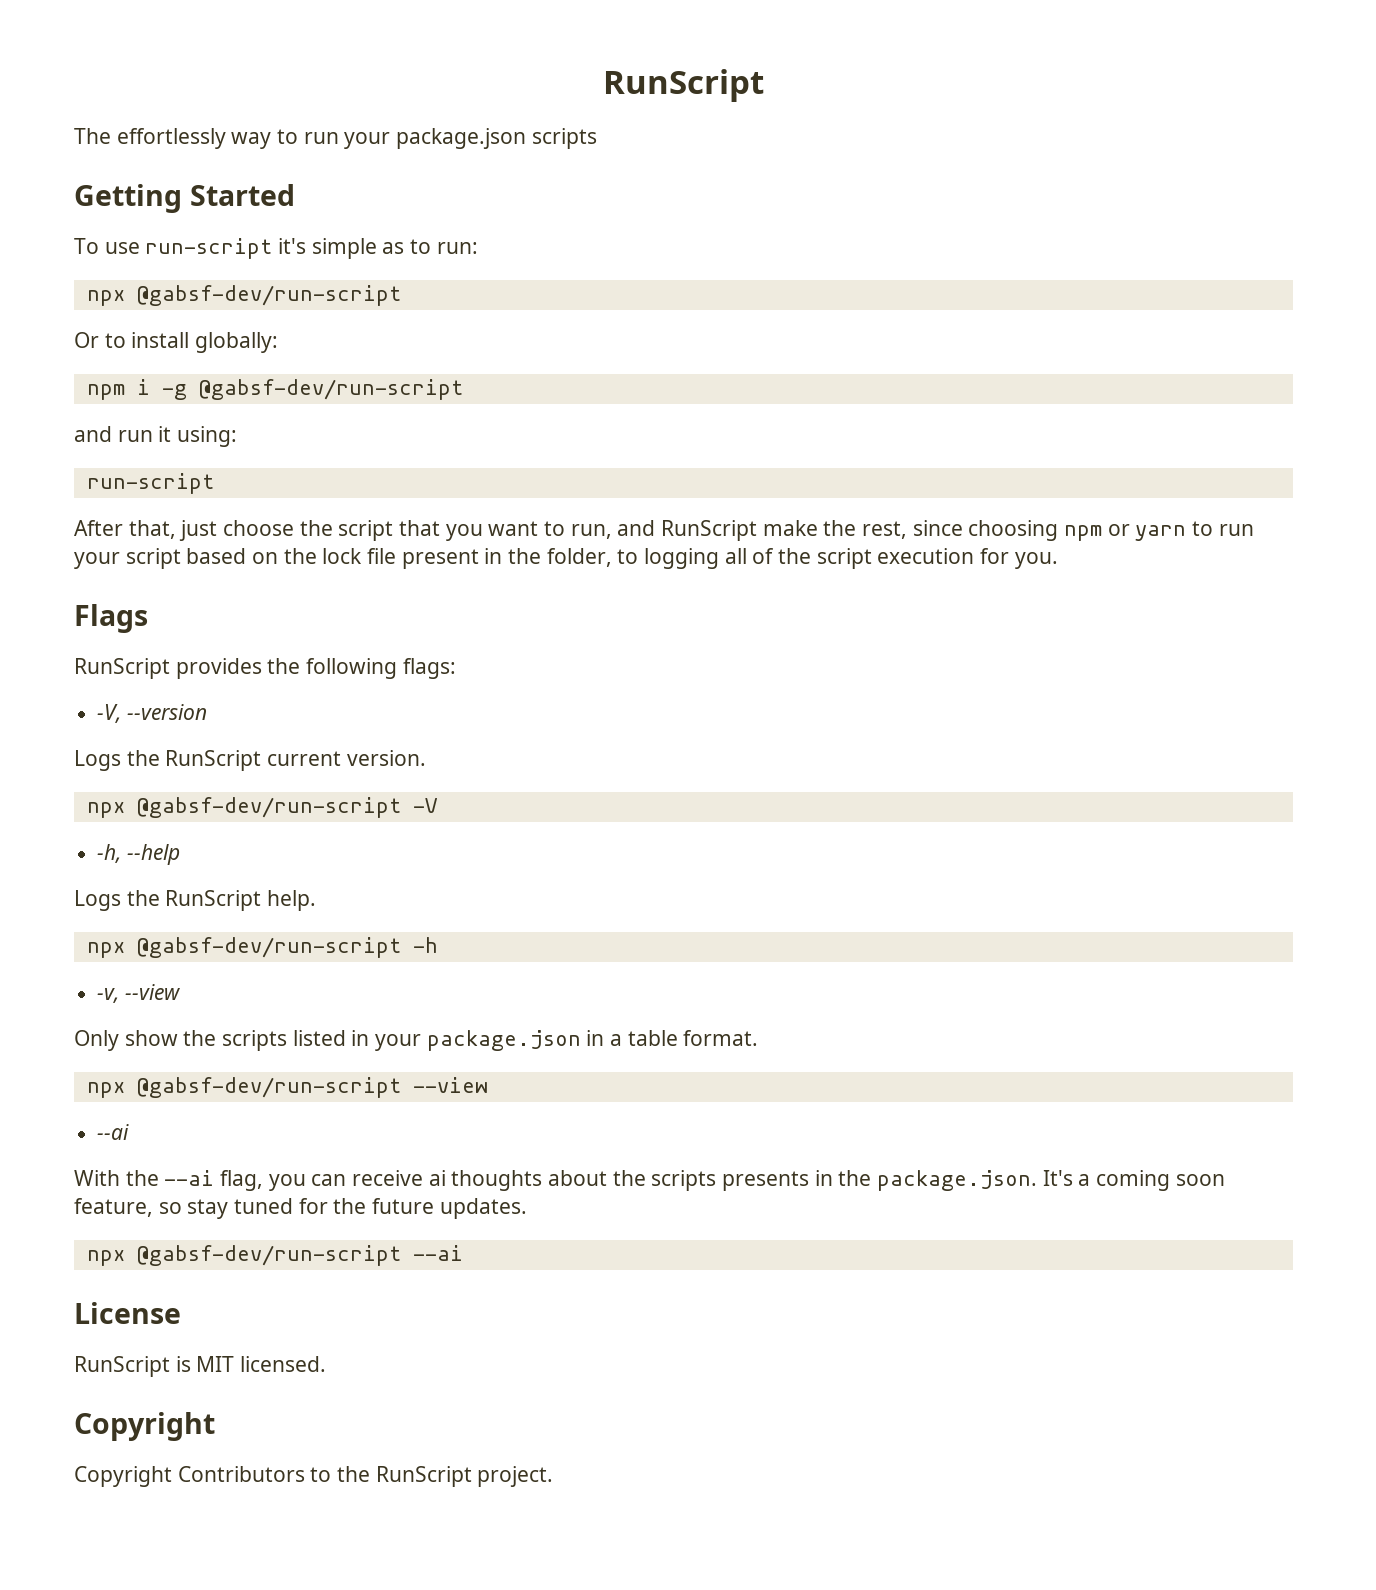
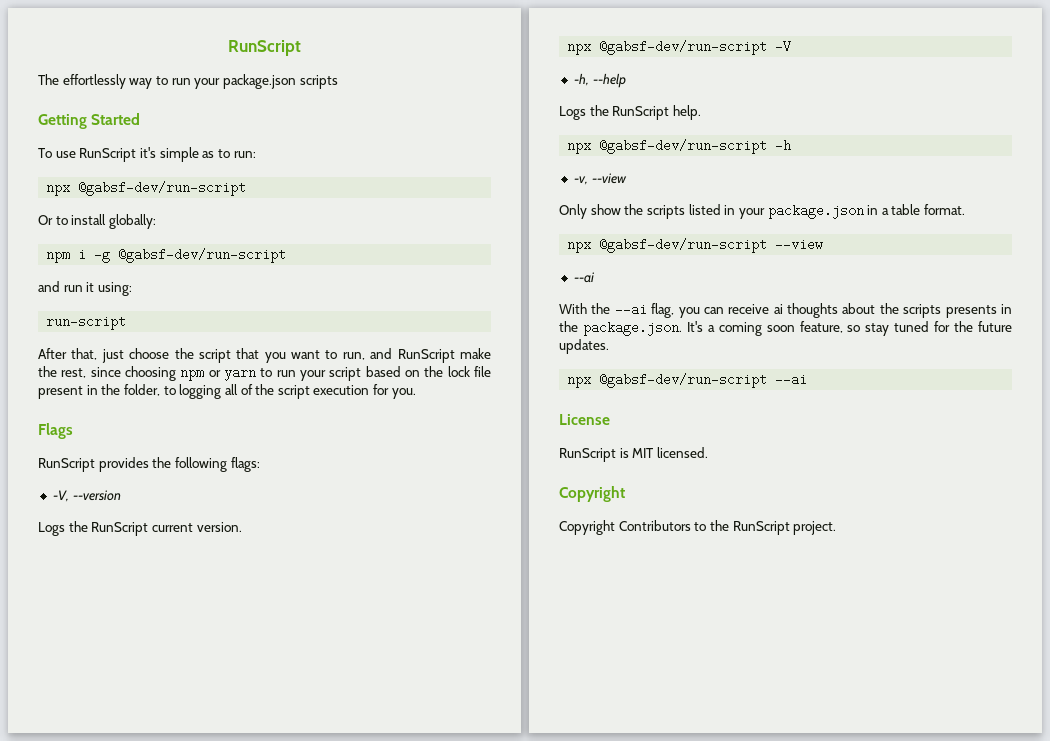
[145,238,273,259] run-script -> [79,148,137,162] RunScript

